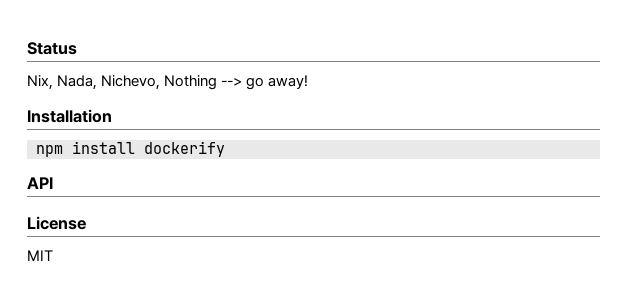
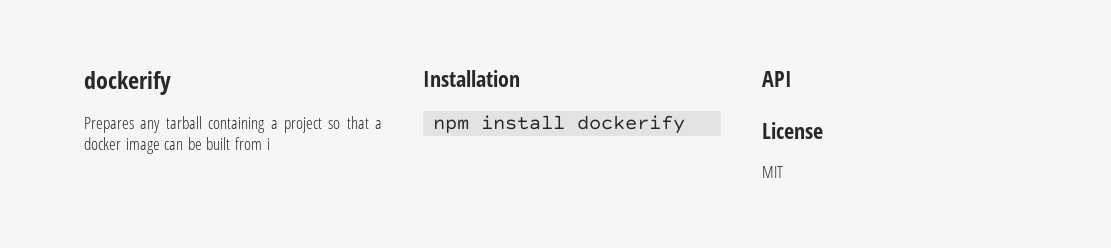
[27,42,77,55] [27,75,309,90] Status // Nix, Nada, Nichevo, Nothing --> go away! -> [84,71,171,95] [84,116,382,133] [84,137,270,154] dockerify // Prepares any tarball containing a project so that a docker image can be built from i

